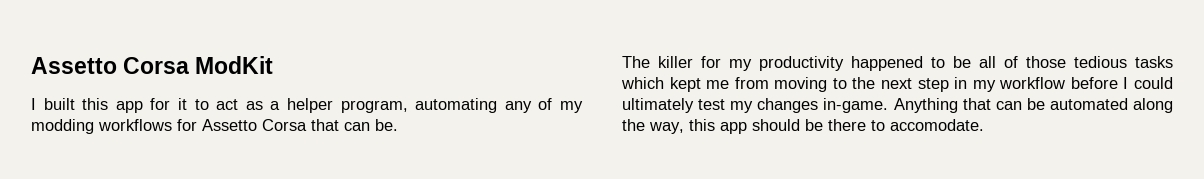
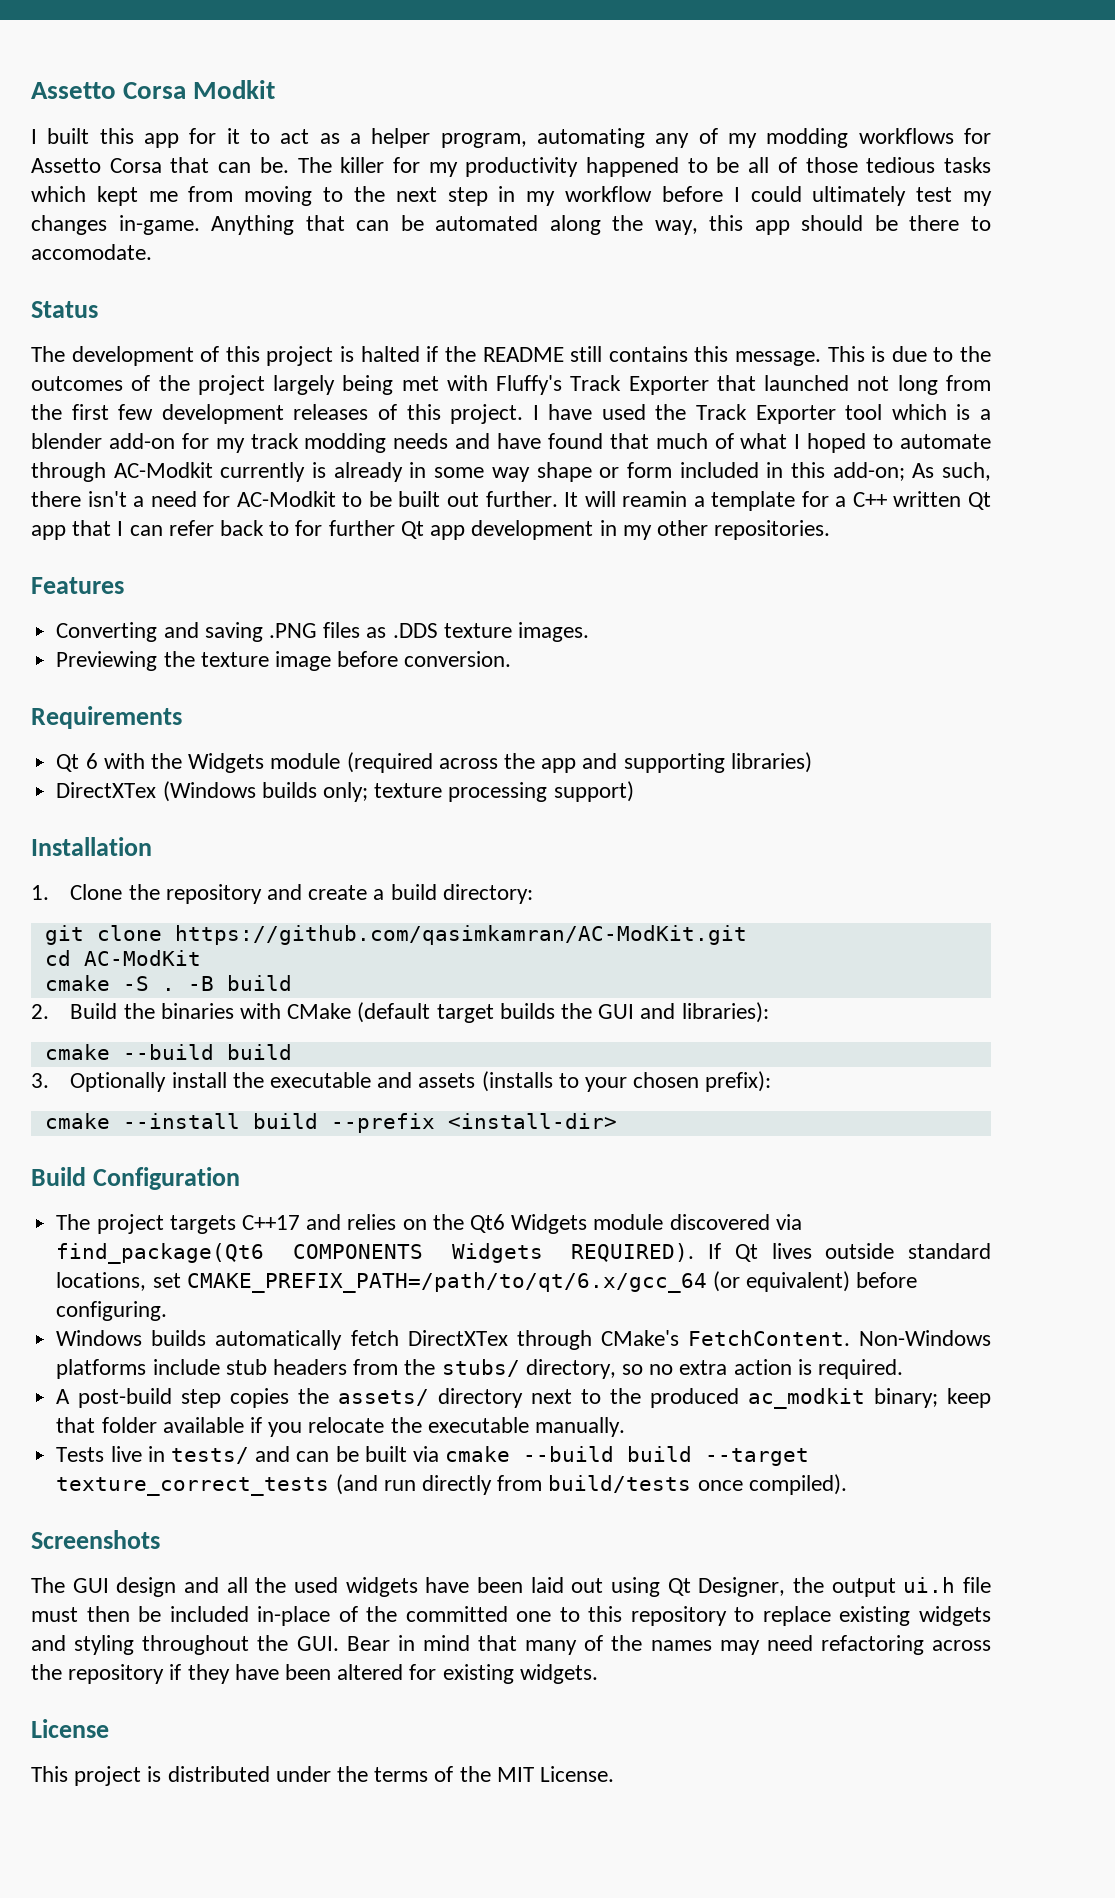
[31,56,274,74] Assetto Corsa ModKit -> [31,80,276,99] Assetto Corsa Modkit
(398, 125) // -> (289, 165) none
(984, 125) none -> [31,301,98,318] [31,346,991,366] [31,375,991,395] [31,404,992,424] [31,433,991,453] [31,462,991,482] [31,491,991,511] [31,520,831,540] [31,577,124,594] [56,622,589,642] [56,651,512,671] [31,706,182,729] [56,752,812,773] [56,781,634,802] [31,837,152,856] [31,884,533,904] [44,925,747,945] [44,950,201,966] [44,975,292,991] [31,1002,769,1023] [44,1044,292,1060] [31,1071,772,1092] [44,1113,617,1133] [31,1167,240,1190] [56,1214,802,1234] [56,1243,991,1264] [56,1271,918,1293] [56,1301,168,1321] [56,1330,991,1350] [56,1359,904,1379] [56,1388,991,1409] [56,1417,625,1437] [56,1446,810,1466] [56,1474,847,1496] [31,1530,160,1549] [31,1577,991,1597] [31,1606,991,1626] [31,1635,991,1655] [31,1664,598,1684] [31,1719,109,1738] [31,1766,615,1786] // Status // The development of this project is halted if the README still contains this message. This is due to the outcomes of the project largely being met with Fluffy's Track Exporter that launched not long from the first few development releases of this project. I have used the Track Exporter tool which is a blender add-on for my track modding needs and have found that much of what I hoped to automate through AC-Modkit currently is already in some way shape or form included in this add-on; As such, there isn't a need for AC-Modkit to be built out further. It will reamin a template for a C++ written Qt app that I can refer back to for further Qt app development in my other repositories. // Features // Converting and saving .PNG files as .DDS texture images. // Previewing the texture image before conversion. // Requirements // Qt 6 with the Widgets module (required across the app and supporting libraries) // DirectXTex (Windows builds only; texture processing support) // Installation // 1. Clone the repository and create a build directory: // git clone https://github.com/qasimkamran/AC-ModKit.git // cd AC-ModKit // cmake -S . -B build // 2. Build the binaries with CMake (default target builds the GUI and libraries): // cmake --build build // 3. Optionally install the executable and assets (installs to your chosen prefix): // cmake --install build --prefix <install-dir> // Build Configuration // The project targets C++17 and relies on the Qt6 Widgets module discovered via find_package(Qt6 COMPONENTS Widgets REQUIRED). If Qt lives outside standard locations, set CMAKE_PREFIX_PATH=/path/to/qt/6.x/gcc_64 (or equivalent) before configuring. // Windows builds automatically fetch DirectXTex through CMake's FetchContent. Non-Windows platforms include stub headers from the stubs/ directory, so no extra action is required. // A post-build step copies the assets/ directory next to the produced ac_modkit binary; keep that folder available if you relocate the executable manually. // Tests live in tests/ and can be built via cmake --build build --target texture_correct_tests (and run directly from build/tests once compiled). // Screenshots // The GUI design and all the used widgets have been laid out using Qt Designer, the output ui.h file must then be included in-place of the committed one to this repository to replace existing widgets and styling throughout the GUI. Bear in mind that many of the names may need refactoring across the repository if they have been altered for existing widgets. // License // This project is distributed under the terms of the MIT License.

